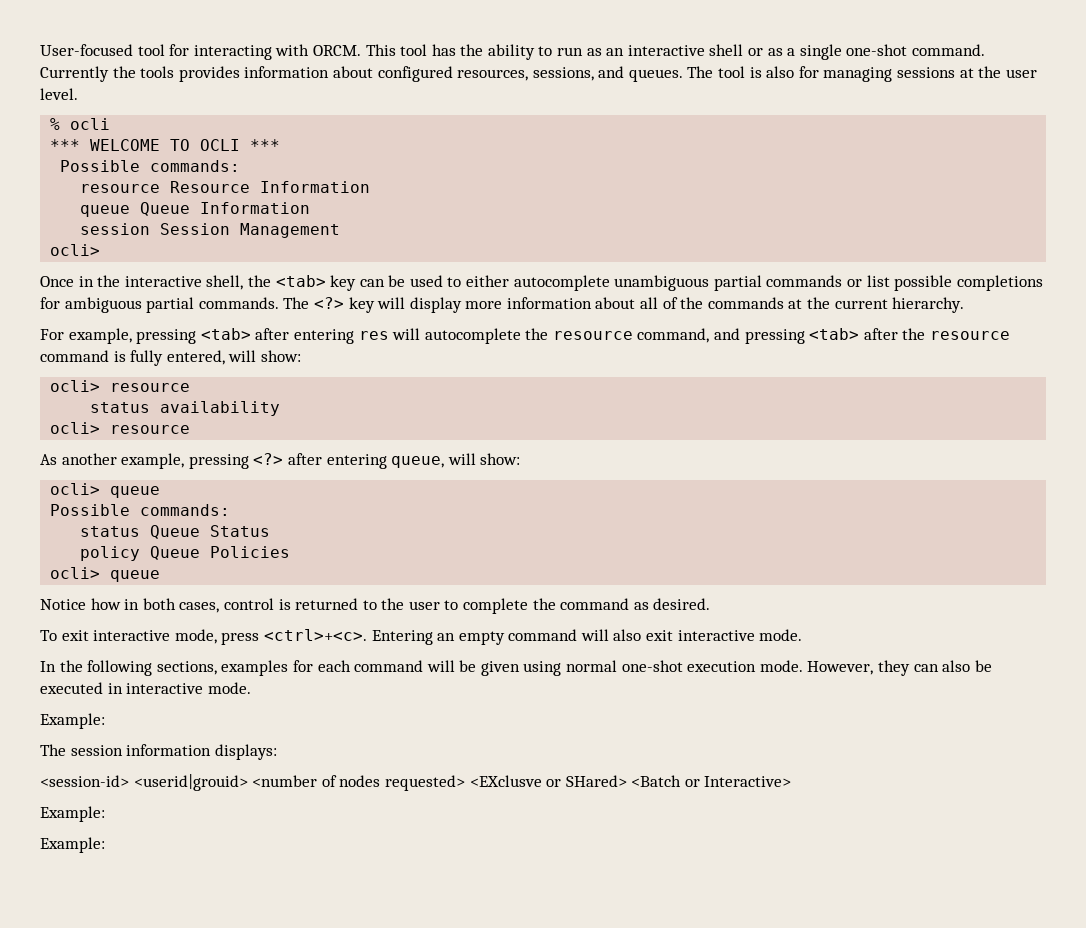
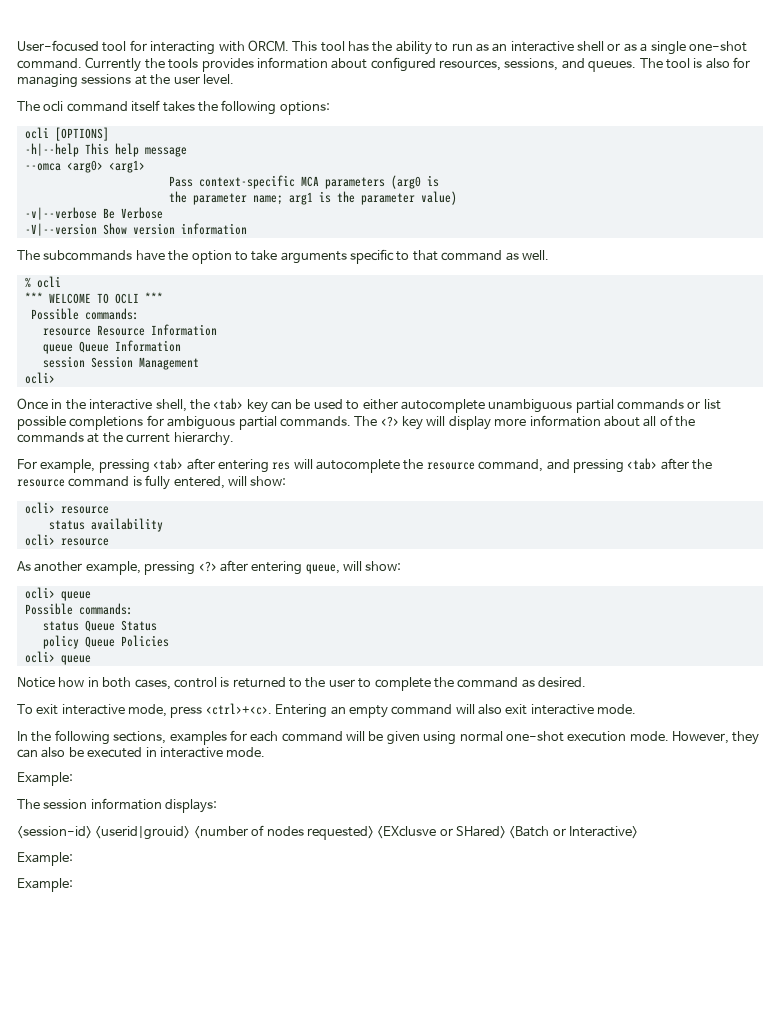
(78, 94) none -> [17,100,330,115] [24,127,109,141] [24,143,187,157] [24,160,145,173] [168,175,439,189] [168,191,457,205] [24,207,163,220] [24,223,247,236] [17,249,549,264] // The ocli command itself takes the following options: // ocli [OPTIONS] // -h|--help This help message // --omca <arg0> <arg1> // Pass context-specific MCA parameters (arg0 is // the parameter name; arg1 is the parameter value) // -v|--verbose Be Verbose // -V|--version Show version information // The subcommands have the option to take arguments specific to that command as well.

